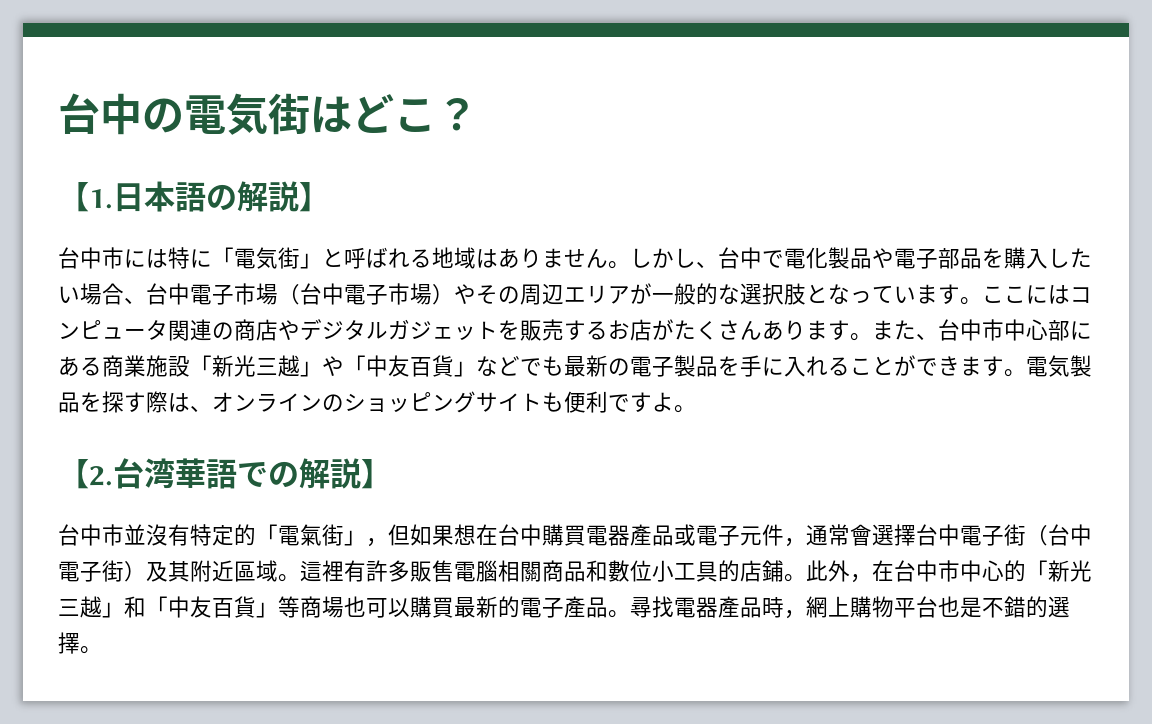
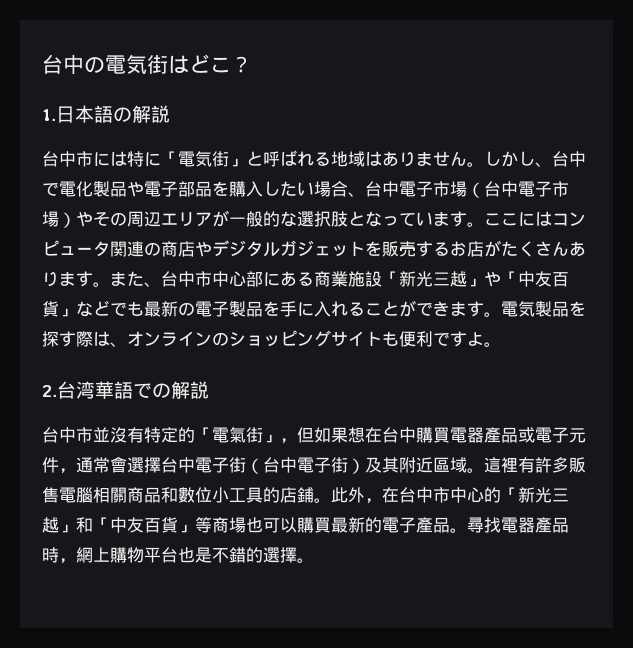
[58,182,89,212] 【 -> (252, 64) none
[299,182,330,212] 】 -> (170, 114) none
[58,459,89,489] 【 -> (501, 344) none
[361,459,392,489] 】 -> (209, 390) none

